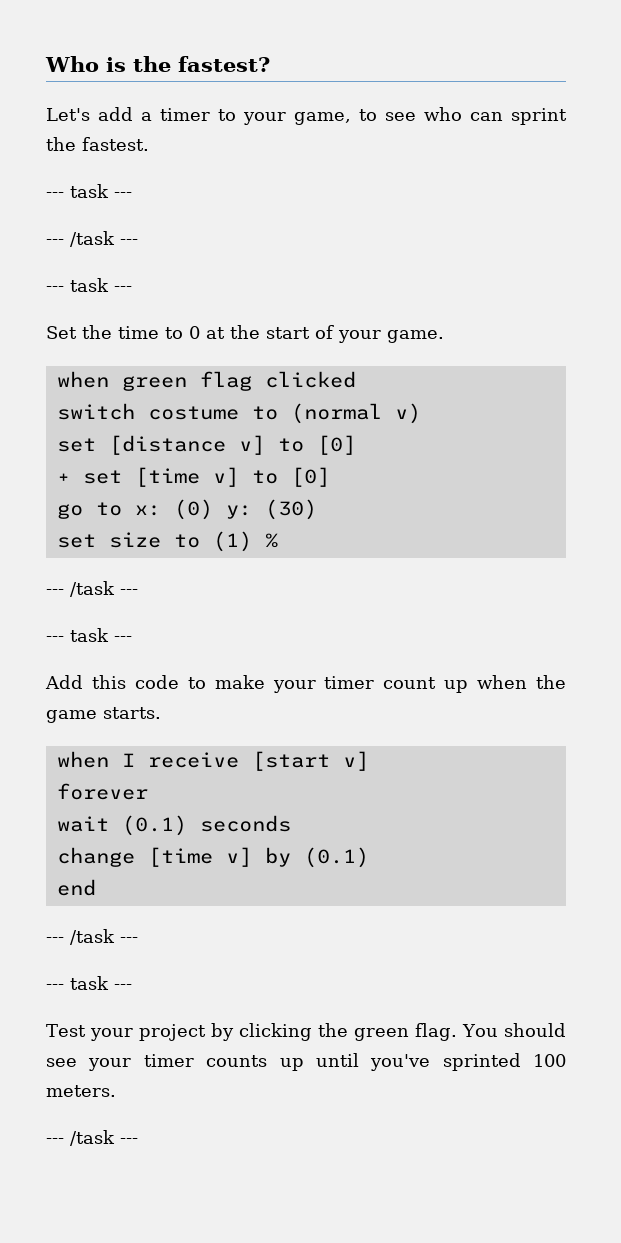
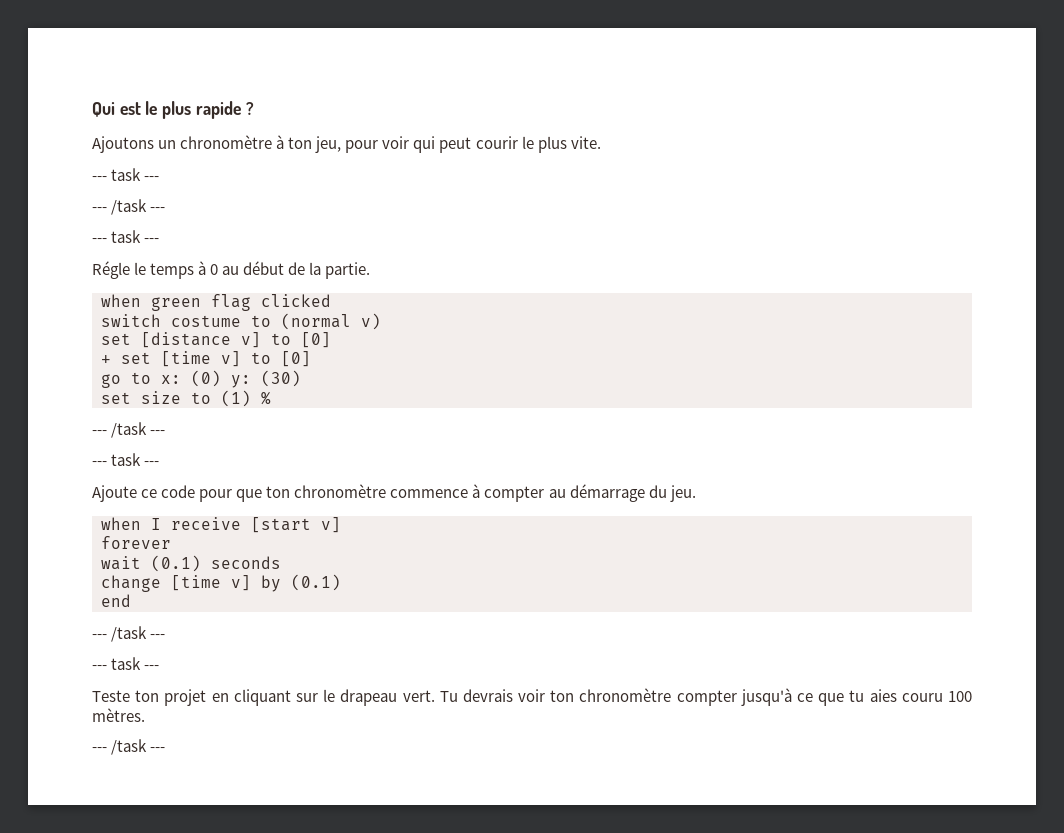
[45,56,270,72] [46,107,567,125] [46,137,149,151] Who is the fastest? // Let's add a timer to your game, to see who can sprint the fastest. -> [92,101,254,119] [92,135,601,153] Qui est le plus rapide ? // Ajoutons un chronomètre à ton jeu, pour voir qui peut courir le plus vite.
[46,325,444,343] Set the time to 0 at the start of your game. -> [92,261,371,279] Régle le temps à 0 au début de la partie.
[45,675,566,693] [46,707,161,723] Add this code to make your timer count up when the game starts. -> [92,484,696,502] Ajoute ce code pour que ton chronomètre commence à compter au démarrage du jeu.
[46,1023,566,1041] [46,1053,566,1071] [46,1085,116,1097] Test your project by clicking the green flag. You should see your timer counts up until you've sprinted 100 meters. -> [92,688,972,706] [92,708,145,722] Teste ton projet en cliquant sur le drapeau vert. Tu devrais voir ton chronomètre compter jusqu'à ce que tu aies couru 100 mètres.

